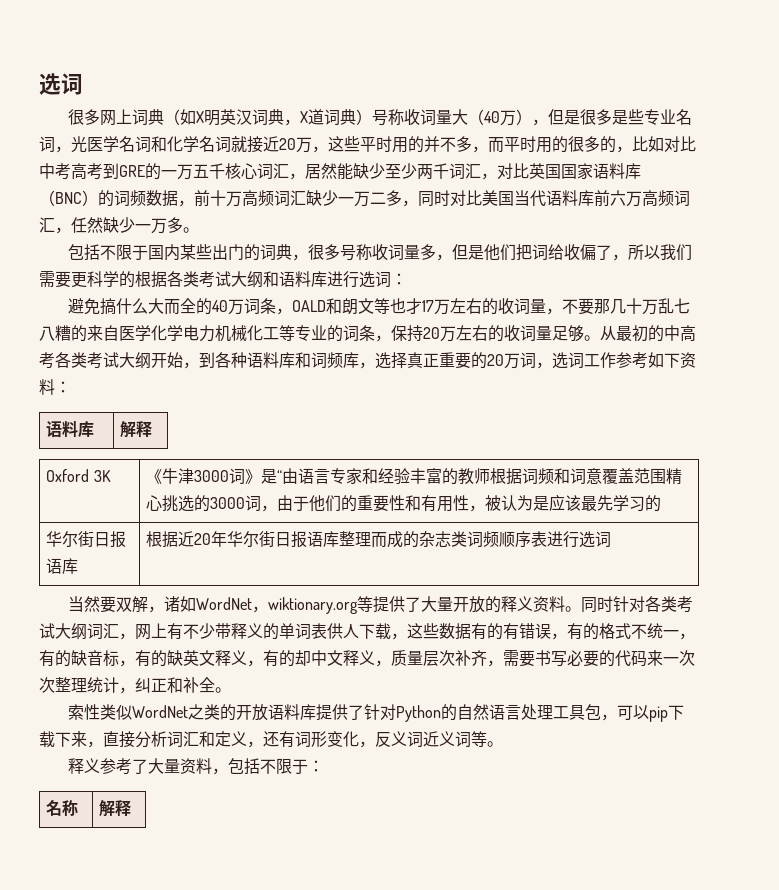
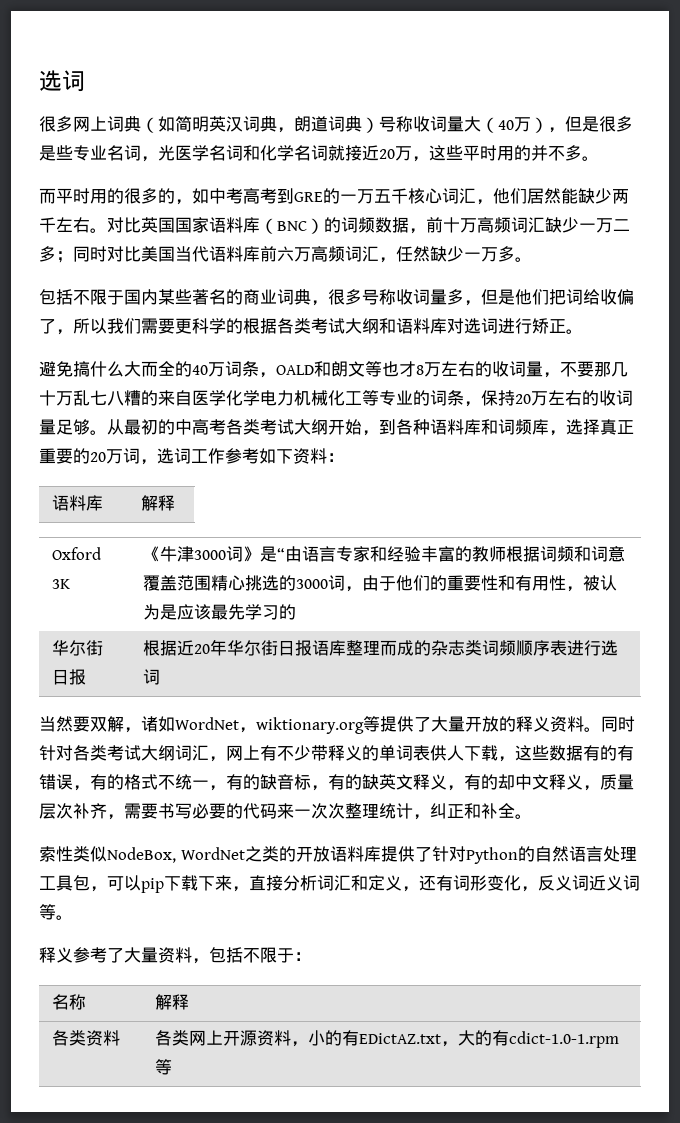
[195,111,204,123] X -> [175,116,192,132] 简
[299,111,308,123] X -> [294,116,311,132] 朗
[472,146,488,153] ， -> [582,156,599,161] 。 //
[632,136,696,152] 比如对比 -> [192,188,209,204] 如
(305, 176) none -> [493,188,527,204] 他们
[385,163,497,180] 至少两千词汇， -> [612,189,629,204] [39,217,107,233] 两千左右。
[402,200,418,207] ， -> [56,251,73,263] ；
[211,244,260,261] 出门的 -> [192,289,277,305] 著名的商业
[327,271,407,288] 进行选词： -> [447,318,583,334] 对选词进行矫正。
[421,300,434,312] 17 -> [416,365,424,375] 8
[46,558,79,574] 语库 -> (86, 677) none
(132, 712) none -> [107,847,176,863] NodeBox,
(132, 808) none -> [51,1030,120,1046] [154,1030,619,1048] [154,1059,172,1075] // 各类资料 | 各类网上开源资料，小的有EDictAZ.txt，大的有cdict-1.0-1.rpm等

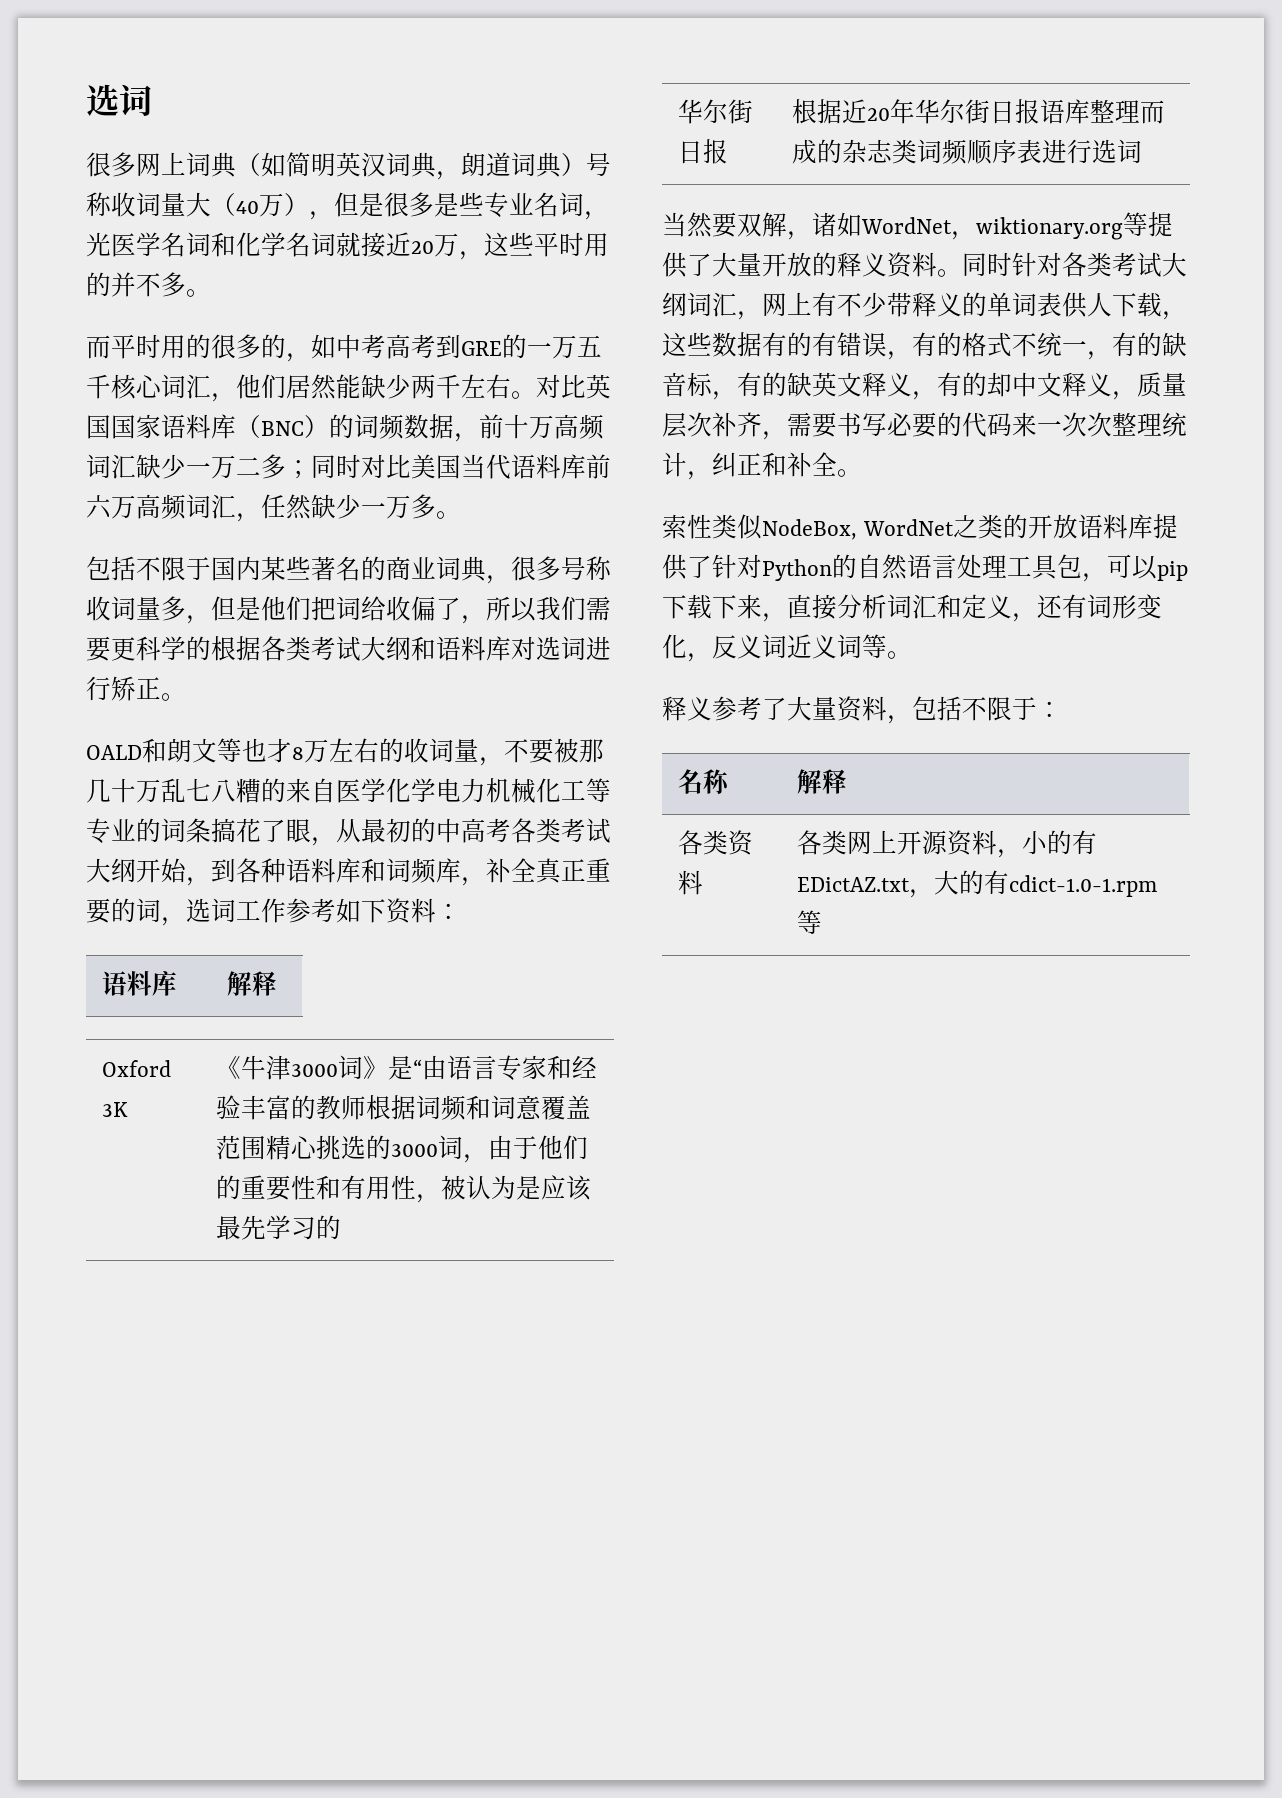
[39,361,276,378] 避免搞什么大而全的40万词条， -> (186, 697) none
(594, 369) none -> [554,738,579,763] 被
[464,390,633,407] [39,419,107,435] ，保持20万左右的收词量足够。 -> [211,818,336,846] 搞花了眼，
[566,419,600,435] 选择 -> [486,858,536,883] 补全
[90,449,123,464] 20万 -> (136, 910) none

